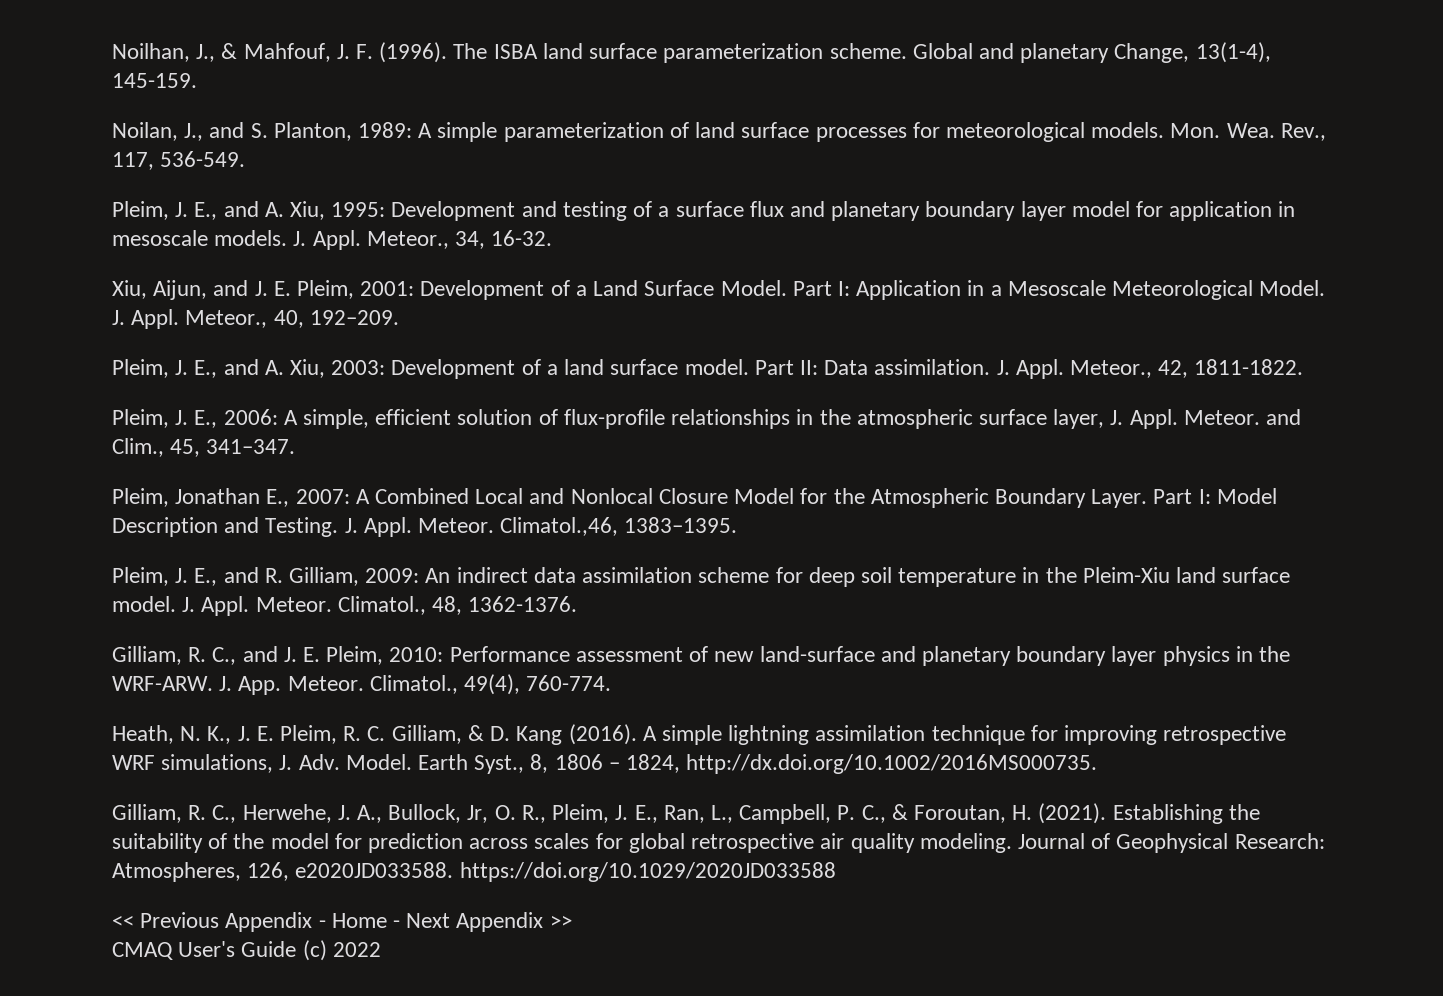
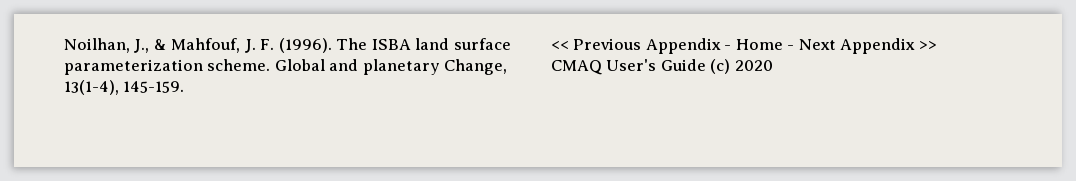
[112,122,1326,142] [112,151,246,170] [112,201,1296,221] [112,230,553,250] [112,280,1326,300] [112,309,399,329] [112,359,1304,379] [112,409,1301,429] [112,438,296,457] [112,488,1277,508] [112,517,738,537] [112,567,1291,587] [112,596,578,616] [112,646,1290,666] [112,674,612,695] [112,724,1287,745] [112,754,1098,774] [112,803,1260,824] [112,833,1325,853] [112,862,836,882] // Noilan, J., and S. Planton, 1989: A simple parameterization of land surface processes for meteorological models. Mon. Wea. Rev., 117, 536-549. // Pleim, J. E., and A. Xiu, 1995: Development and testing of a surface flux and planetary boundary layer model for application in mesoscale models. J. Appl. Meteor., 34, 16-32. // Xiu, Aijun, and J. E. Pleim, 2001: Development of a Land Surface Model. Part I: Application in a Mesoscale Meteorological Model. J. Appl. Meteor., 40, 192–209. // Pleim, J. E., and A. Xiu, 2003: Development of a land surface model. Part II: Data assimilation. J. Appl. Meteor., 42, 1811-1822. // Pleim, J. E., 2006: A simple, efficient solution of flux-profile relationships in the atmospheric surface layer, J. Appl. Meteor. and Clim., 45, 341–347. // Pleim, Jonathan E., 2007: A Combined Local and Nonlocal Closure Model for the Atmospheric Boundary Layer. Part I: Model Description and Testing. J. Appl. Meteor. Climatol.,46, 1383–1395. // Pleim, J. E., and R. Gilliam, 2009: An indirect data assimilation scheme for deep soil temperature in the Pleim-Xiu land surface model. J. Appl. Meteor. Climatol., 48, 1362-1376. // Gilliam, R. C., and J. E. Pleim, 2010: Performance assessment of new land-surface and planetary boundary layer physics in the WRF-ARW. J. App. Meteor. Climatol., 49(4), 760-774. // Heath, N. K., J. E. Pleim, R. C. Gilliam, & D. Kang (2016). A simple lightning assimilation technique for improving retrospective WRF simulations, J. Adv. Model. Earth Syst., 8, 1806 – 1824, http://dx.doi.org/10.1002/2016MS000735. // Gilliam, R. C., Herwehe, J. A., Bullock, Jr, O. R., Pleim, J. E., Ran, L., Campbell, P. C., & Foroutan, H. (2021). Establishing the suitability of the model for prediction across scales for global retrospective air quality modeling. Journal of Geophysical Research: Atmospheres, 126, e2020JD033588. https://doi.org/10.1029/2020JD033588 -> (185, 87) none
[332,942,381,957] 2022 -> [734,60,773,71] 2020

